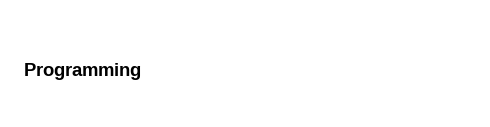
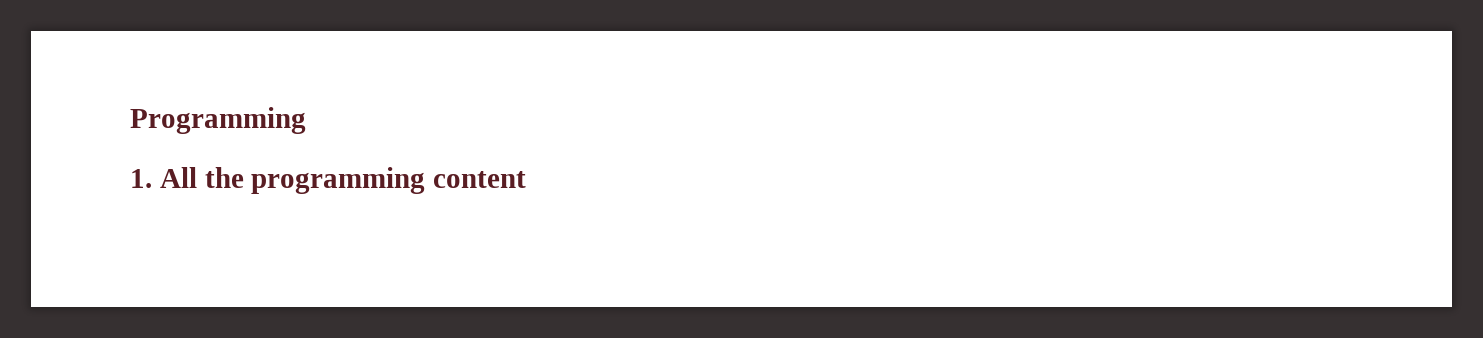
(141, 71) none -> [130,167,527,194] // 1. All the programming content

